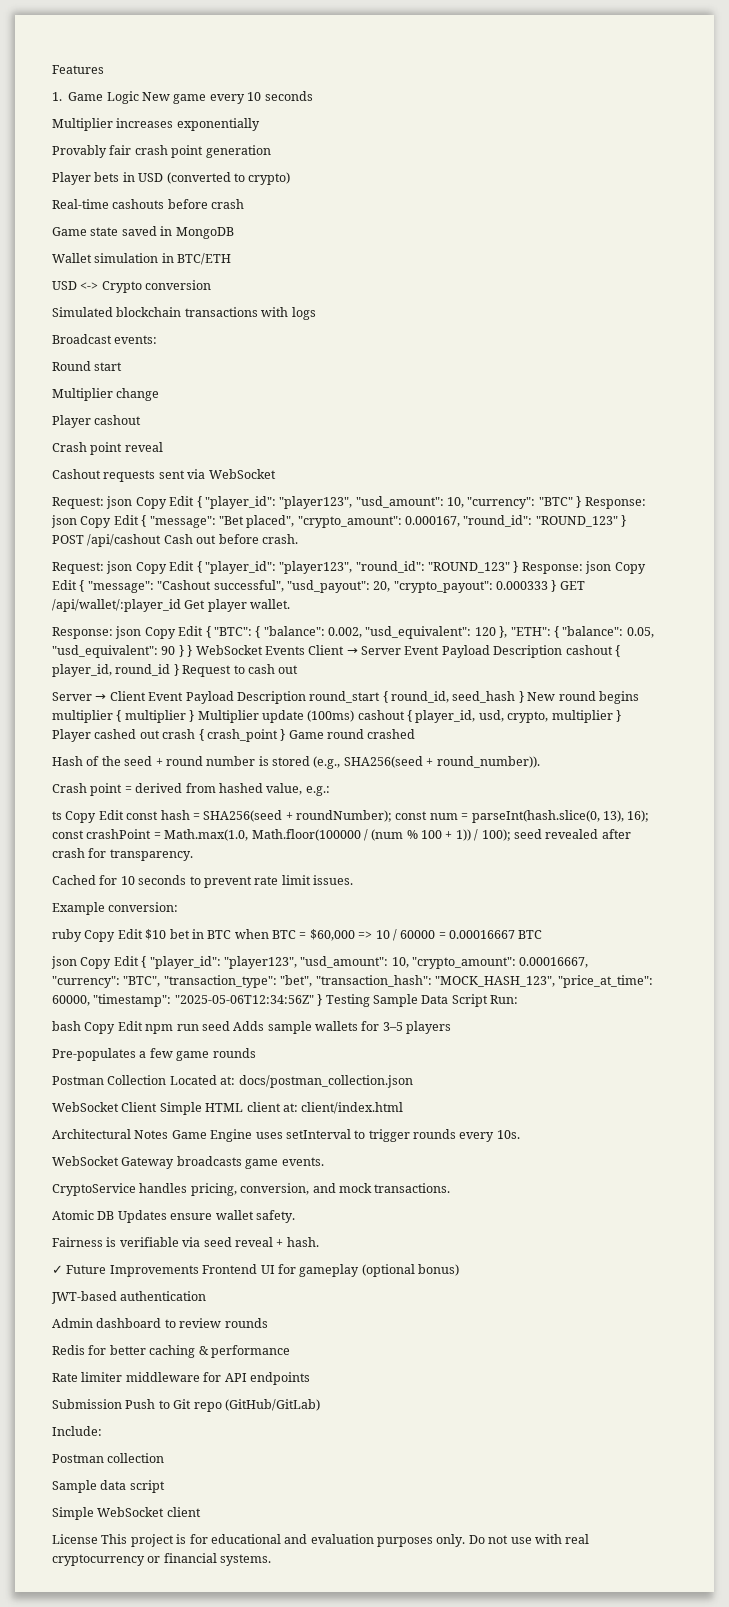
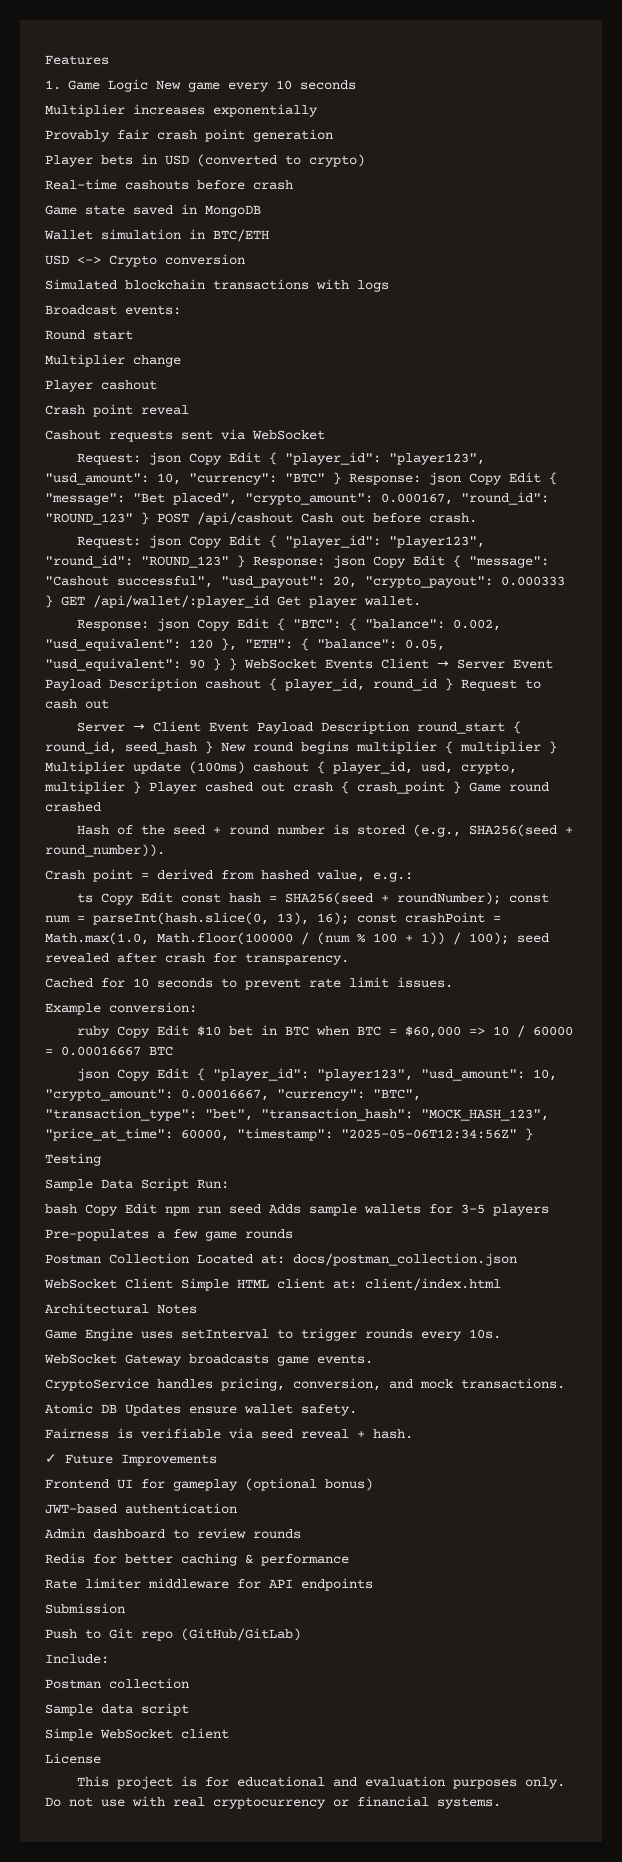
(323, 1000) none -> (533, 1134) //
(370, 1000) none -> (101, 1159) //
(169, 1134) none -> (197, 1309) //
(199, 1271) none -> (217, 1460) //
(122, 1404) none -> (125, 1608) //
(98, 1539) none -> (101, 1758) //

